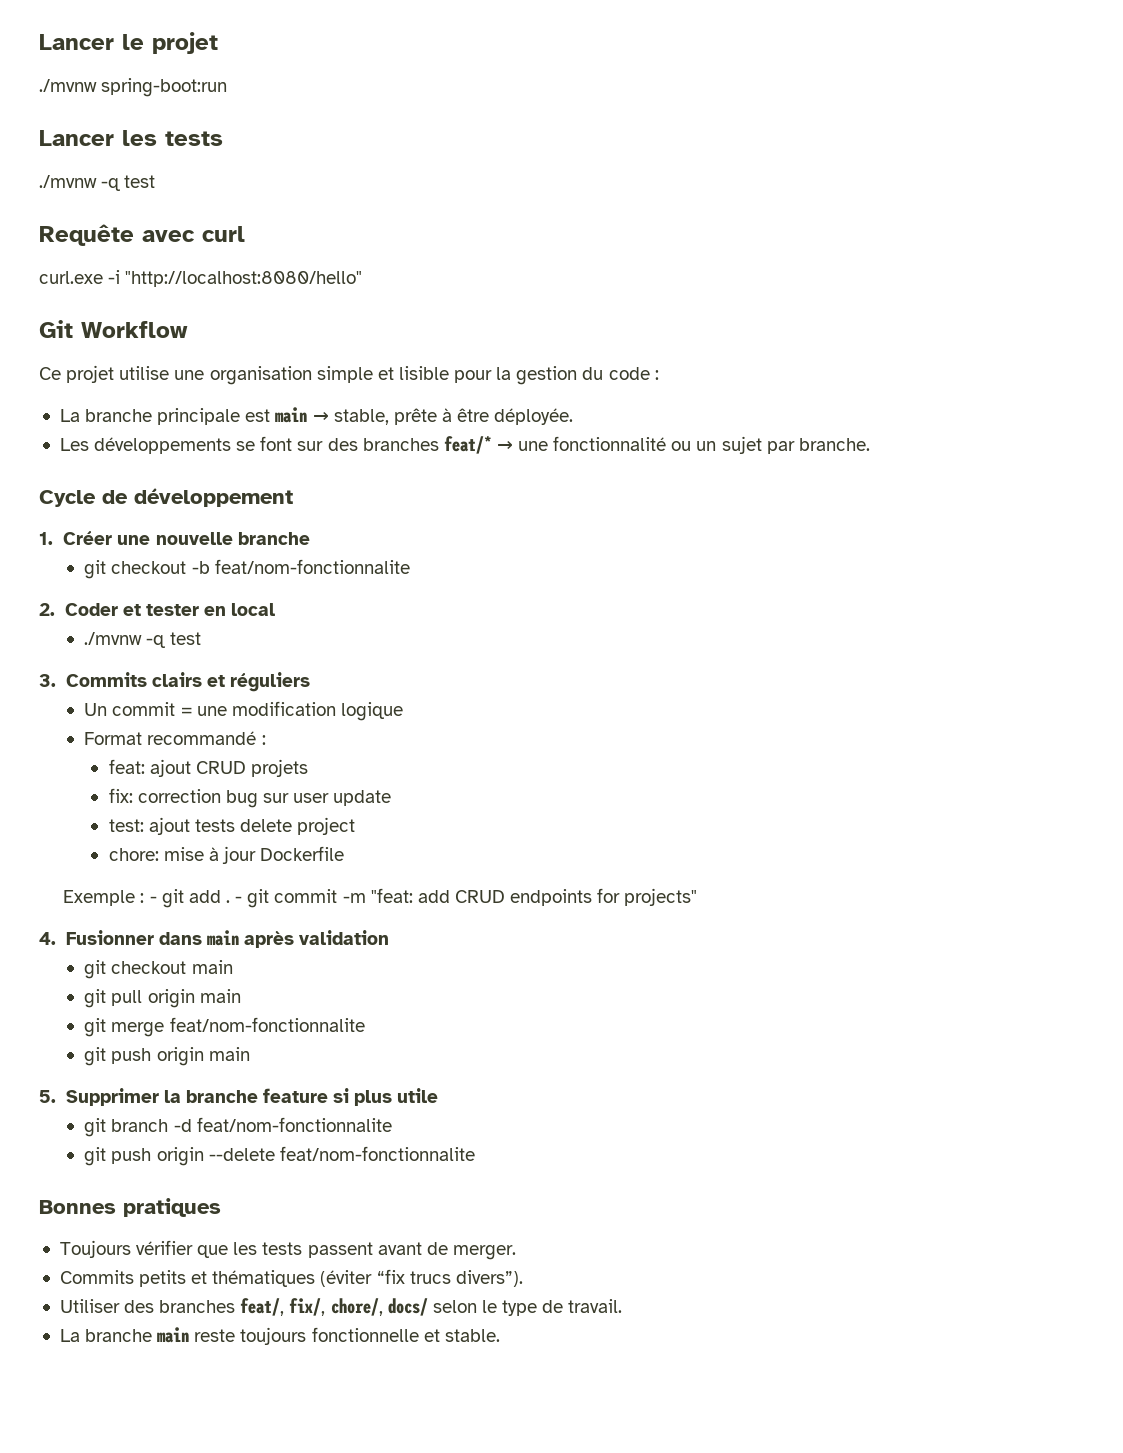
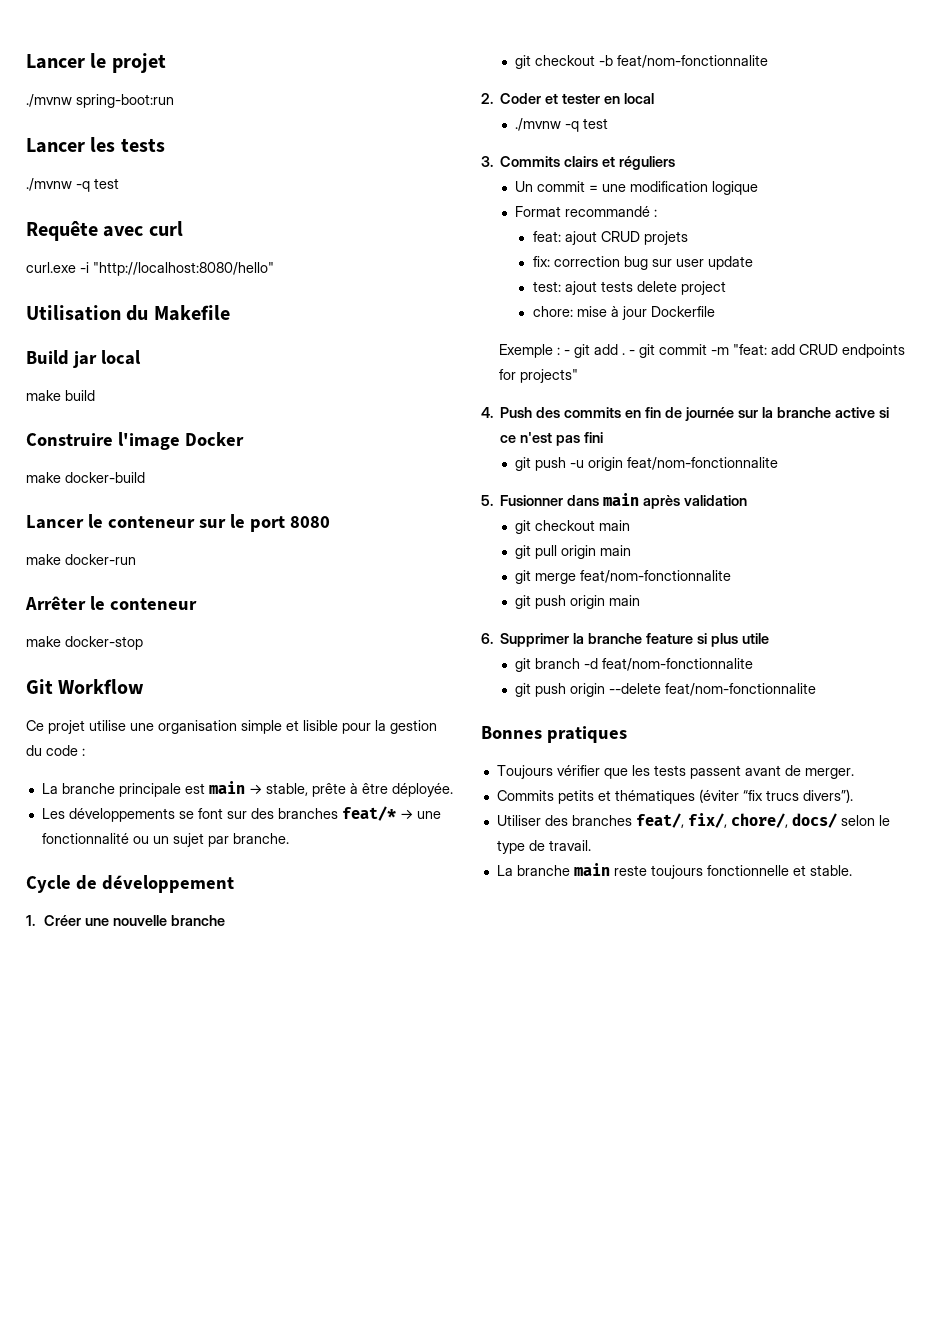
(363, 279) none -> [26,305,230,321] [26,350,141,368] [26,390,95,401] [26,432,244,450] [26,472,145,483] [26,514,330,532] [26,554,136,565] [25,596,197,610] [26,636,143,650] // Utilisation du Makefile // Build jar local // make build // Construire l'image Docker // make docker-build // Lancer le conteneur sur le port 8080 // make docker-run // Arrêter le conteneur // make docker-stop
(56, 938) none -> [500,407,890,421] [500,432,604,446] [514,457,778,471] [481,495,493,506] Push des commits en fin de journée sur la branche active si ce n'est pas fini // git push -u origin feat/nom-fonctionnalite // 5.
[39,1090,56,1103] 5. -> [481,633,493,644] 6.

